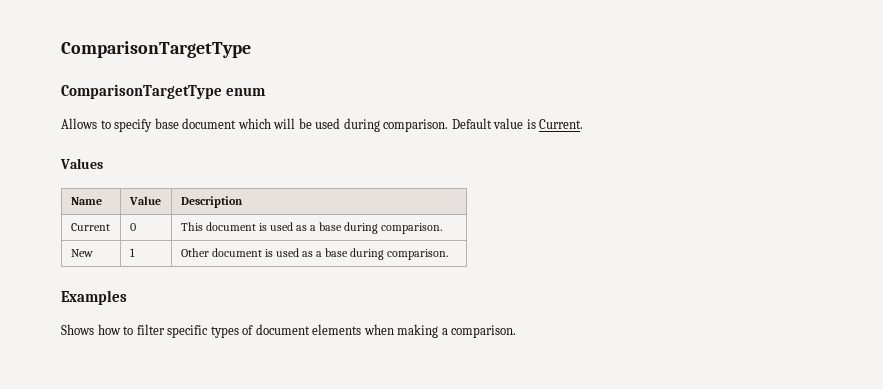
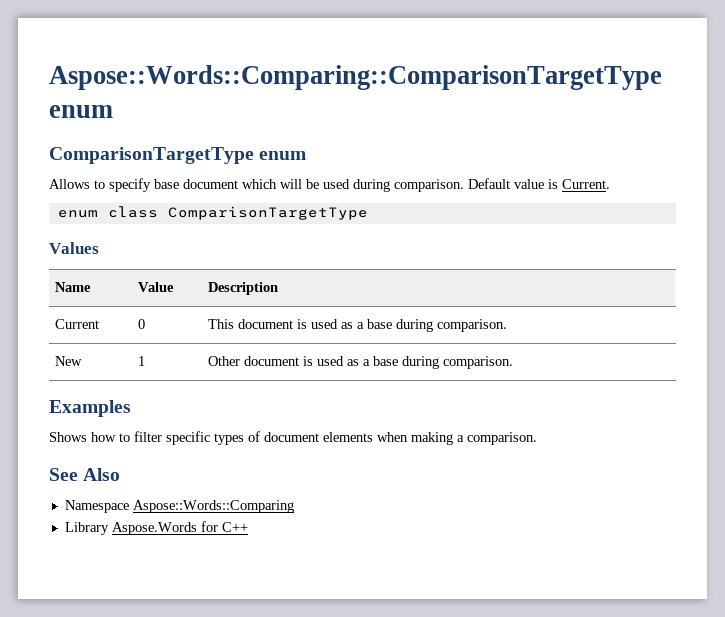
[61,41,251,58] ComparisonTargetType -> [49,65,662,90] [49,105,113,118] Aspose::Words::Comparing::ComparisonTargetType enum
(584, 124) none -> [57,206,368,220] // enum class ComparisonTargetType
(517, 331) none -> [49,468,121,481] [64,500,294,513] [64,521,248,535] // See Also // Namespace Aspose::Words::Comparing // Library Aspose.Words for C++

